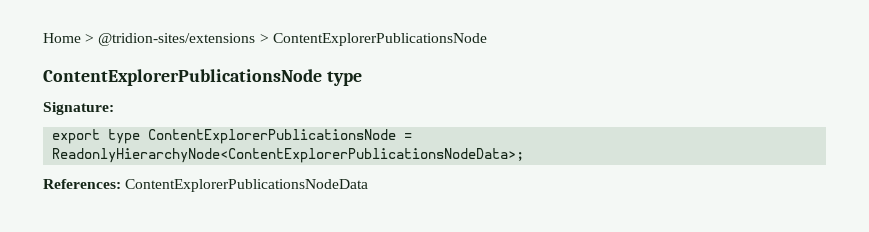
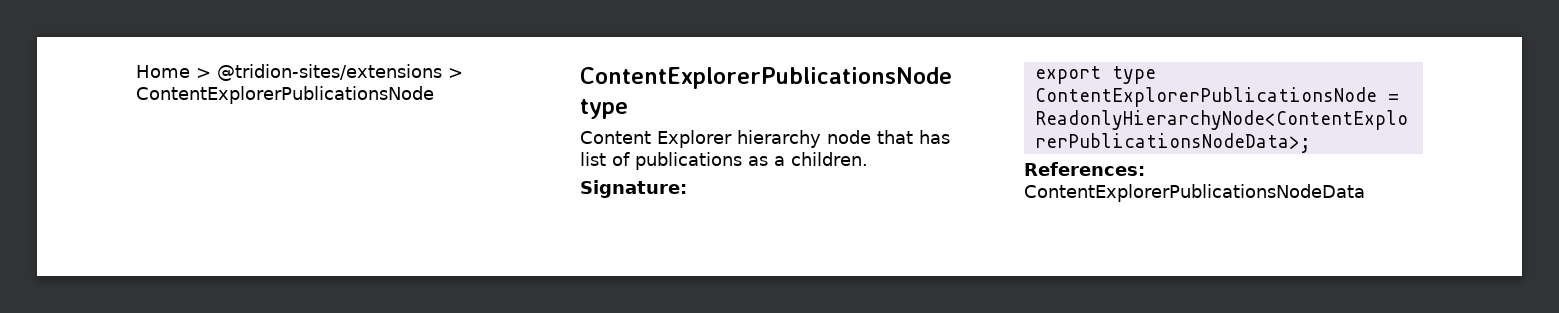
(362, 78) none -> [580,130,950,148] [580,152,868,170] // Content Explorer hierarchy node that has list of publications as a children.

